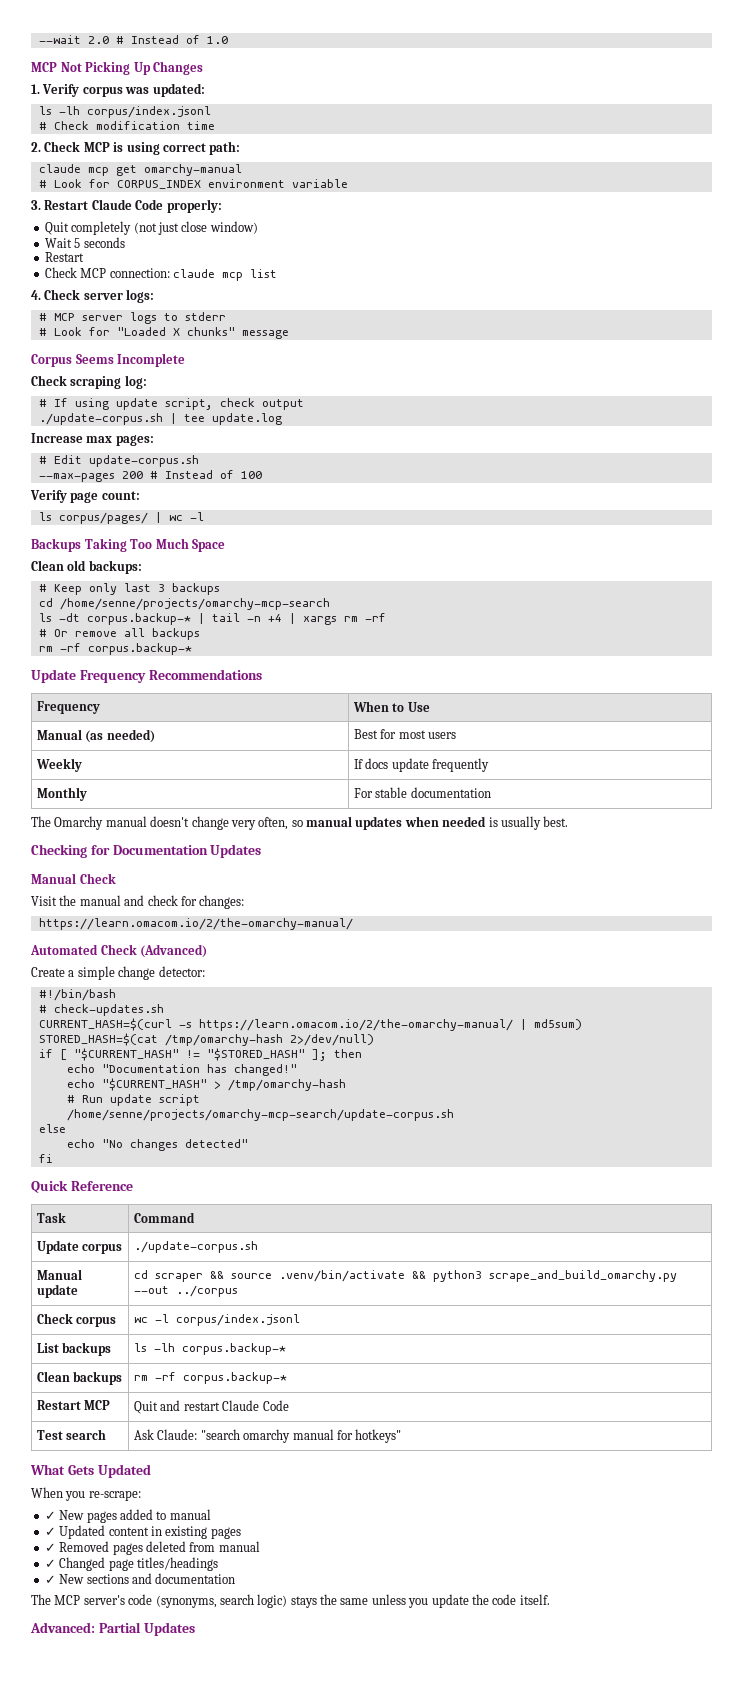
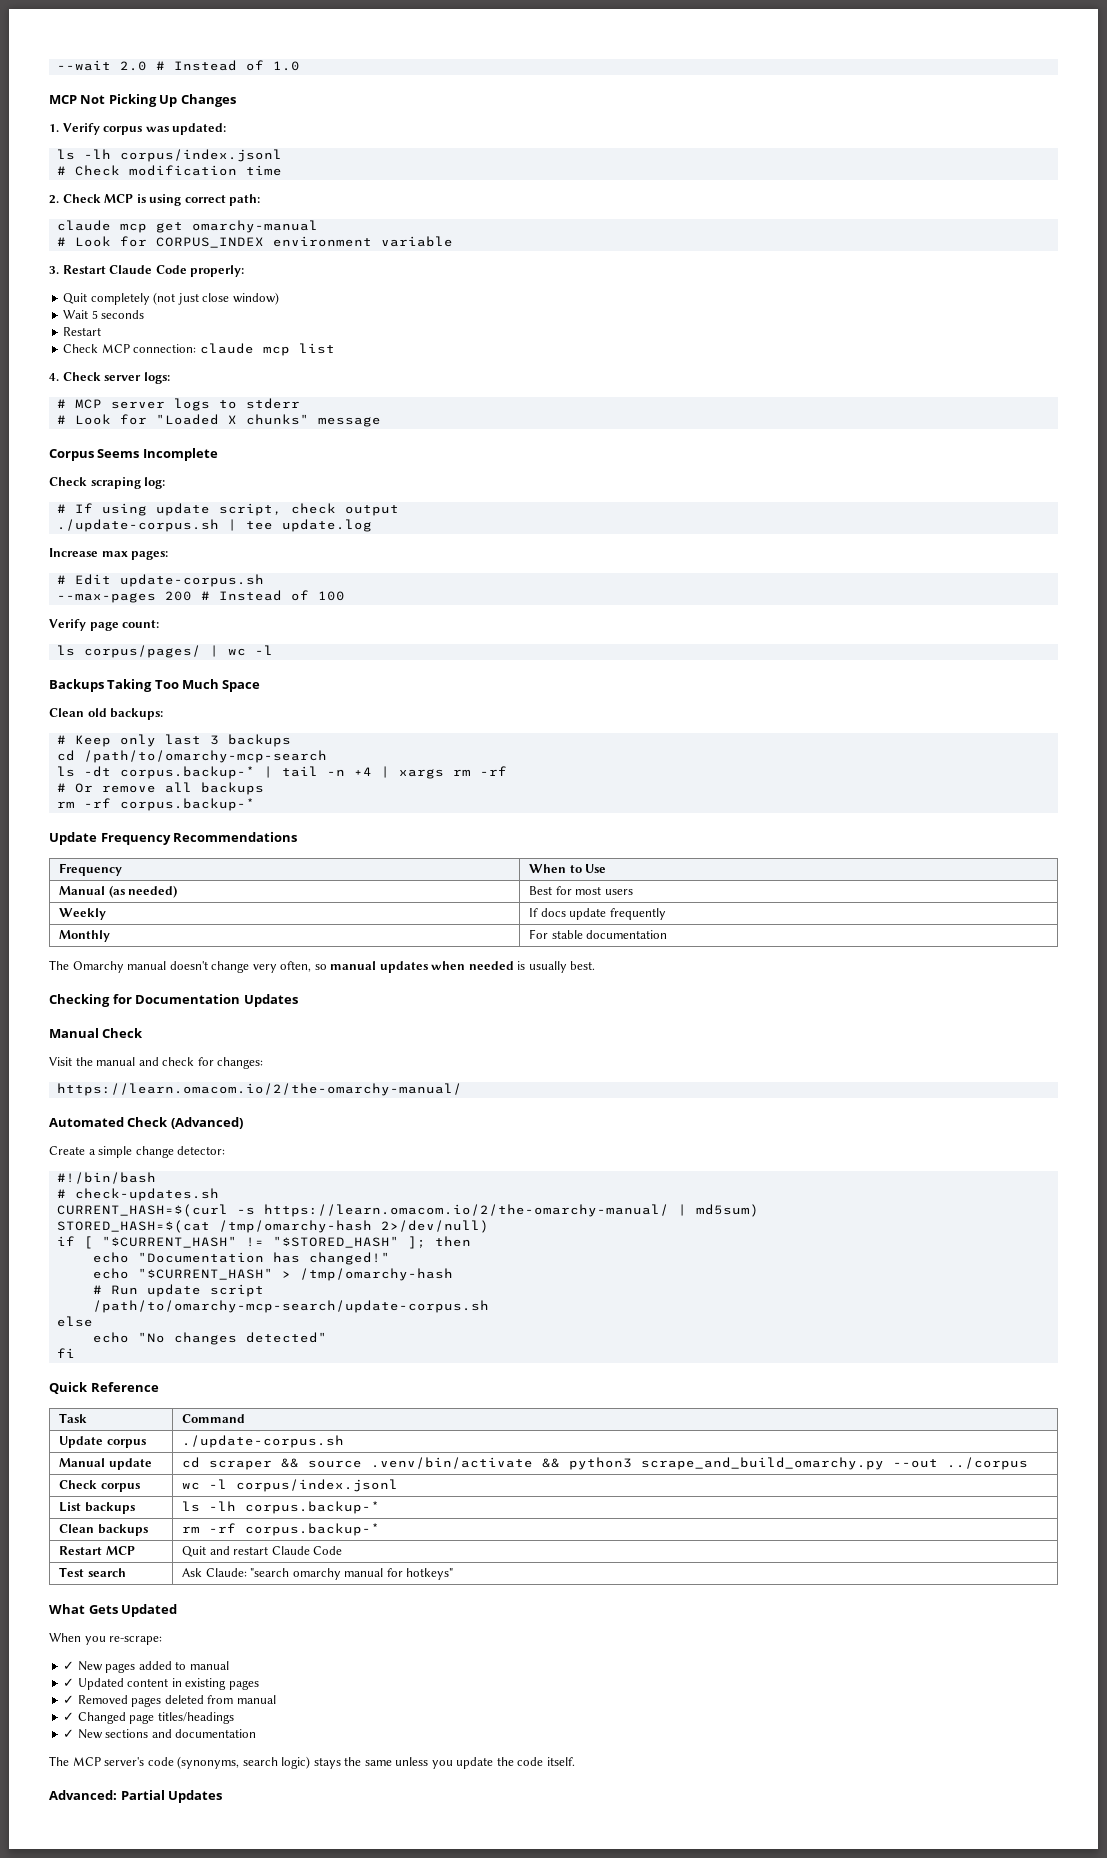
[59,598,330,610] /home/senne/projects/omarchy-mcp-search -> [83,750,327,763] /path/to/omarchy-mcp-search
[66,1109,454,1121] /home/senne/projects/omarchy-mcp-search/update-corpus.sh -> [92,1300,489,1313] /path/to/omarchy-mcp-search/update-corpus.sh

